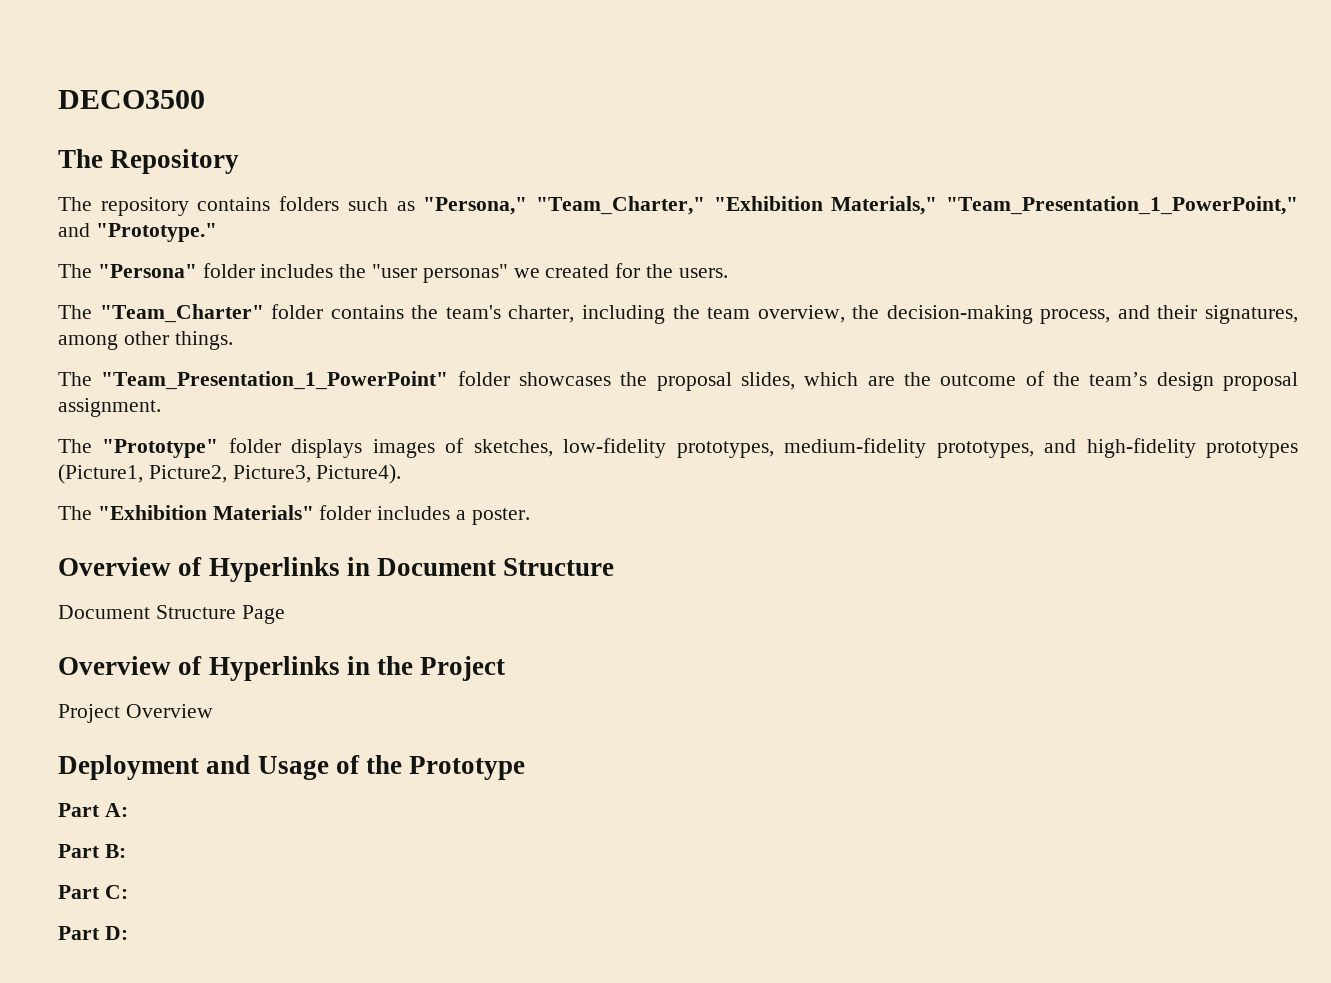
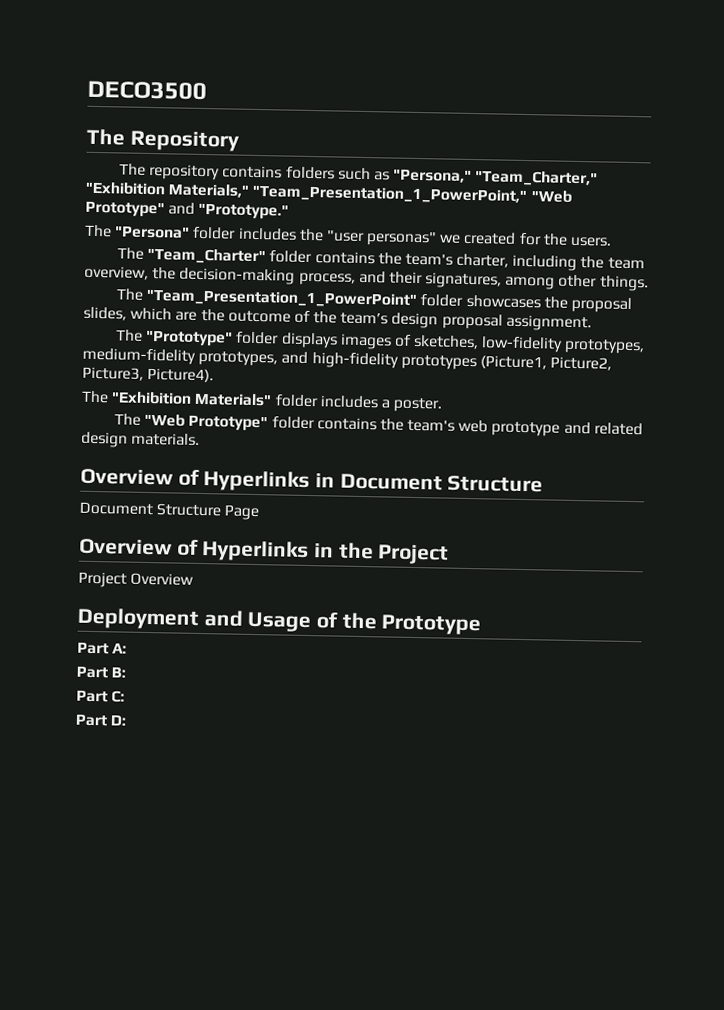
(1298, 205) none -> [530,190,572,203] [85,200,165,218] "Web Prototype"
(530, 516) none -> [113,413,643,437] [81,431,201,448] // The "Web Prototype" folder contains the team's web prototype and related design materials.

